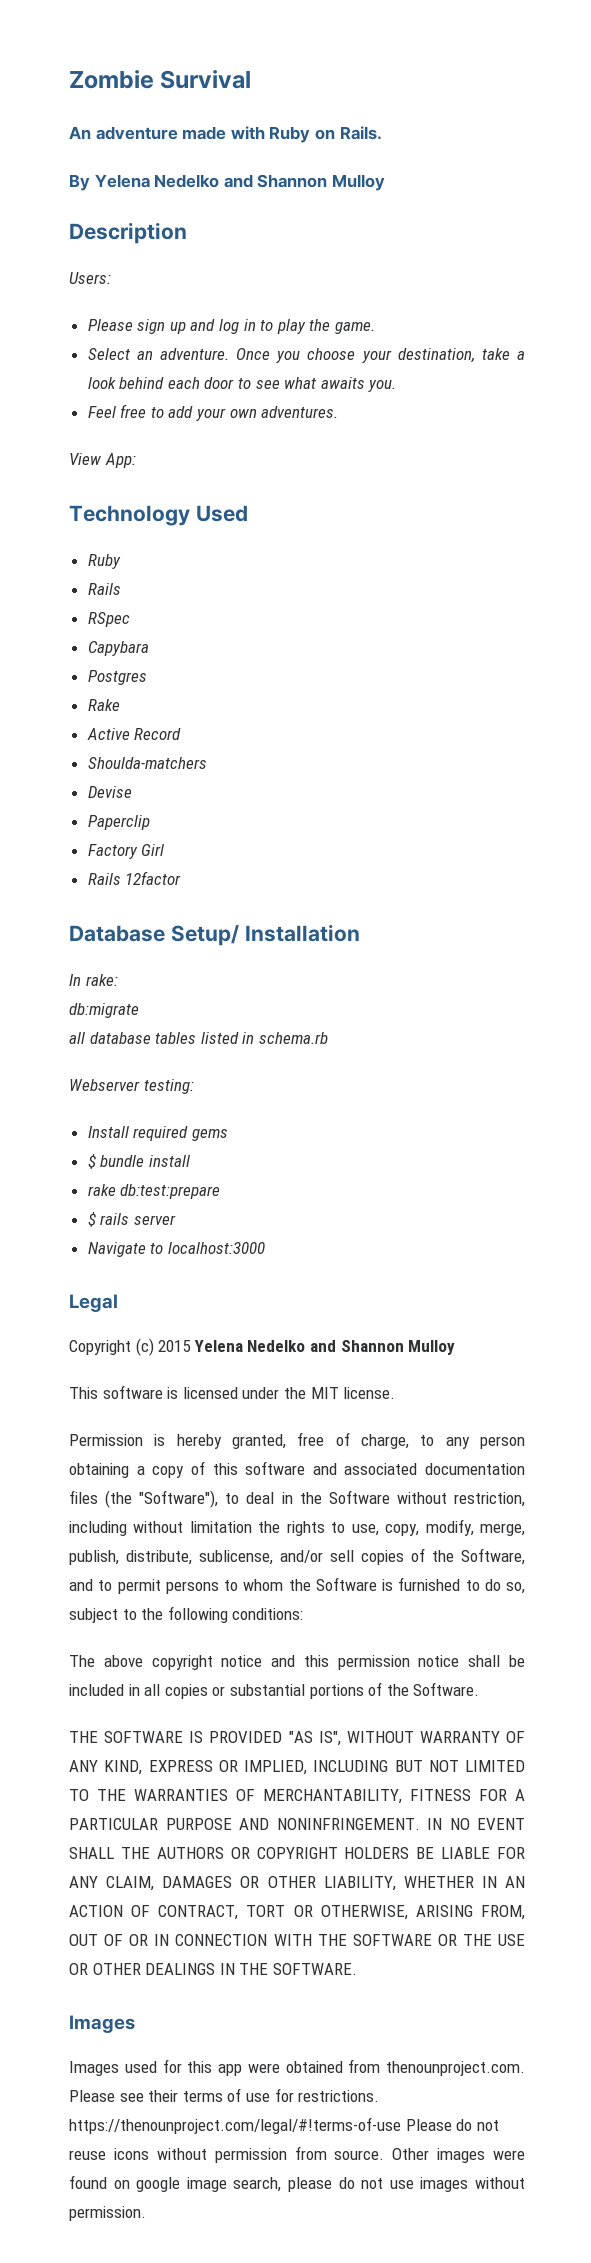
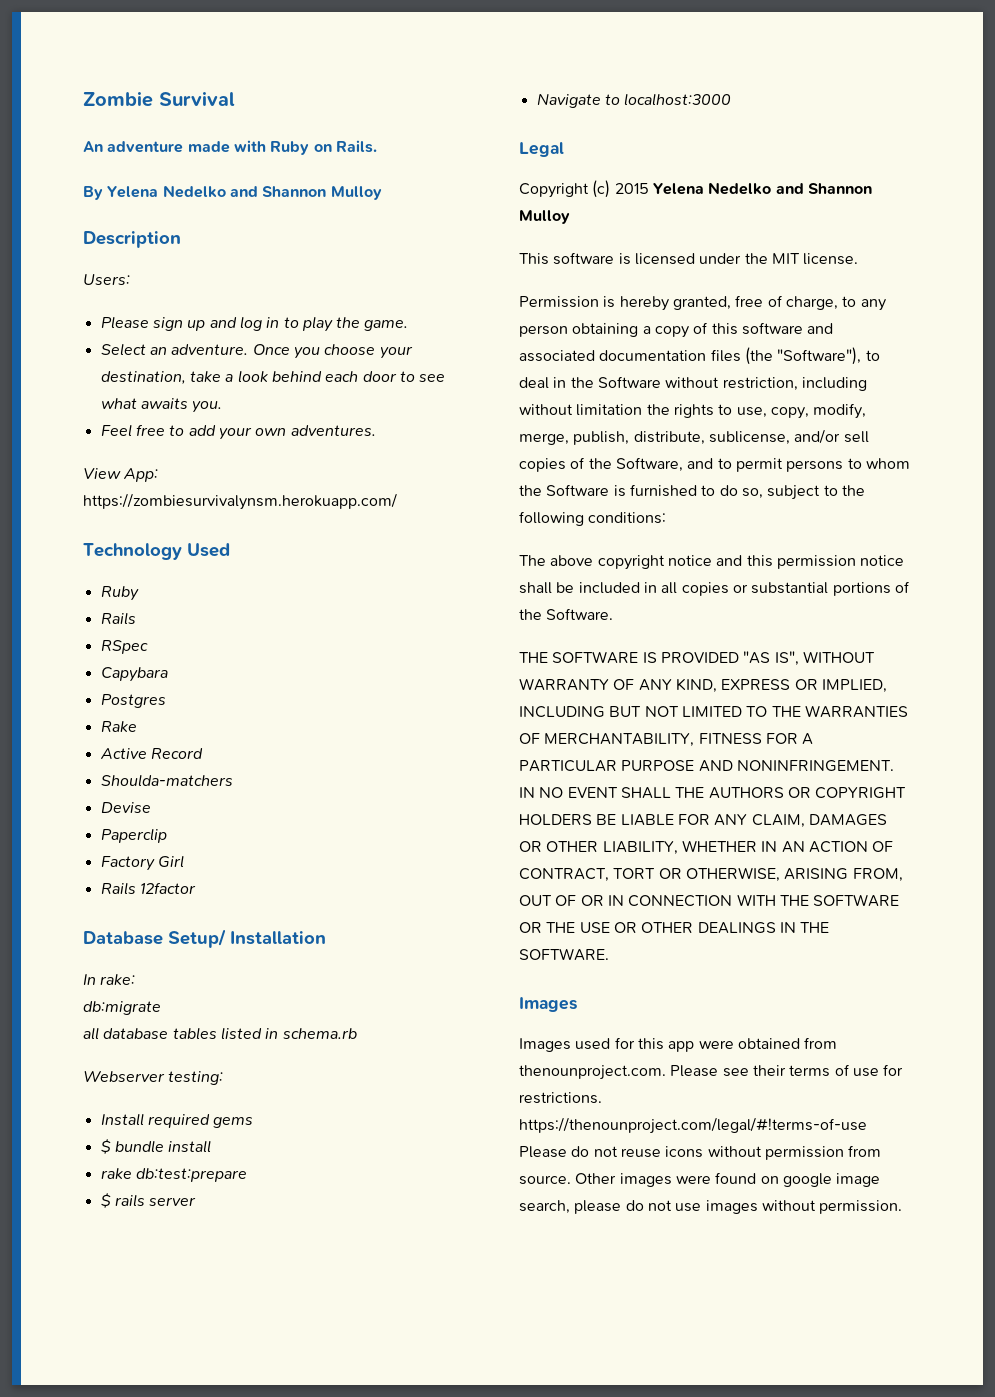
(136, 460) none -> [83,493,397,510] https://zombiesurvivalynsm.herokuapp.com/

